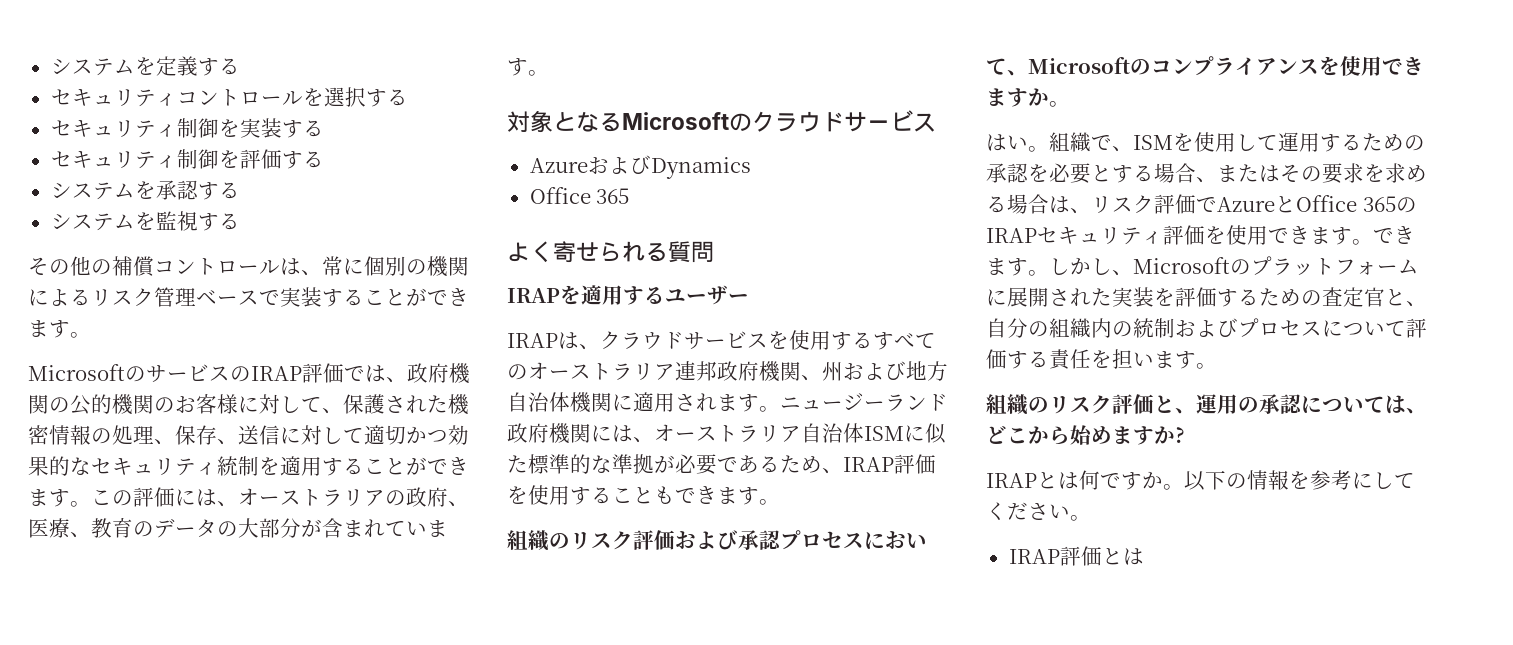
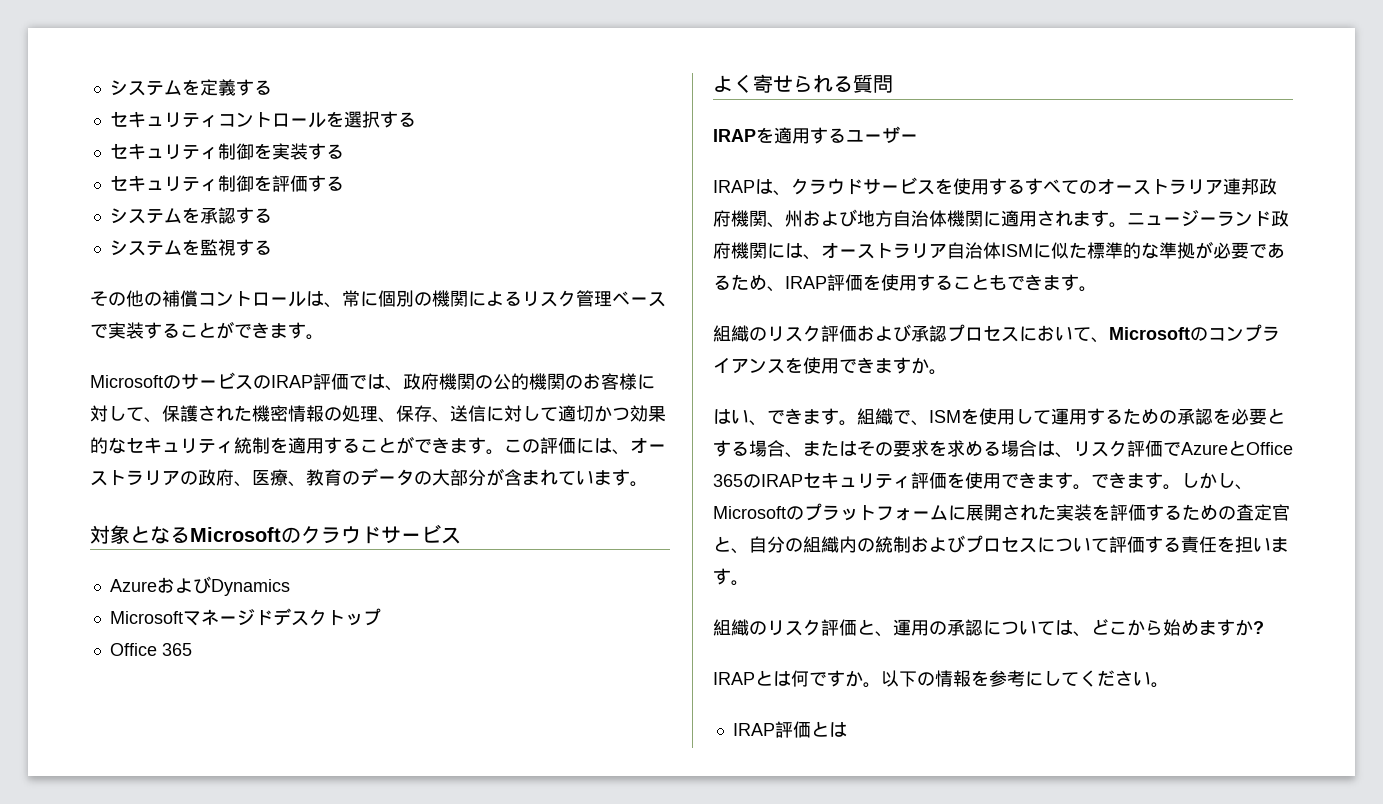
(751, 168) none -> [109,608,381,626] // Microsoftマネージドデスクトップ
(1028, 142) none -> [749,408,839,426] 、できます

